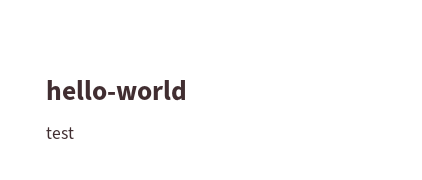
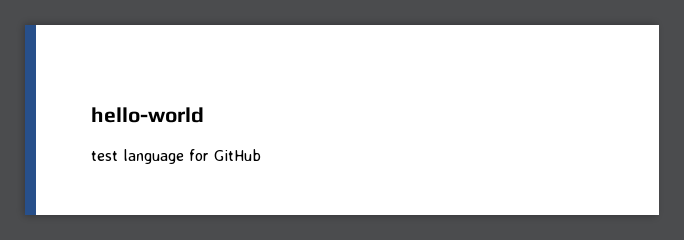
(74, 133) none -> [123,149,261,164] language for GitHub

